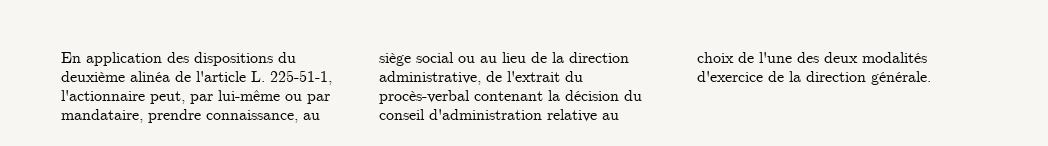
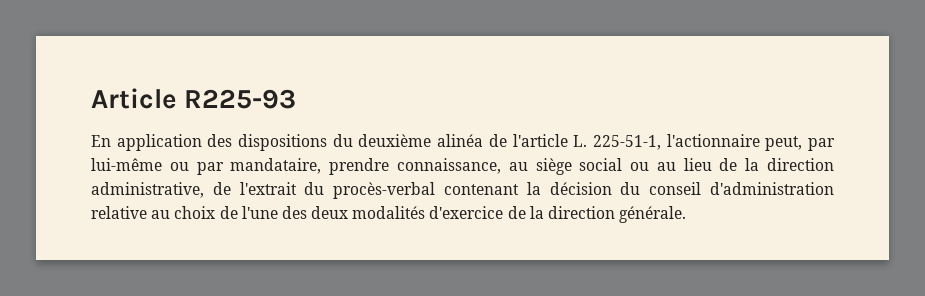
(61, 57) none -> [91,88,297,109] Article R225-93 //

